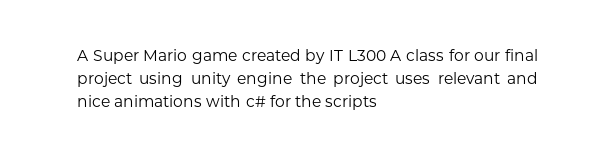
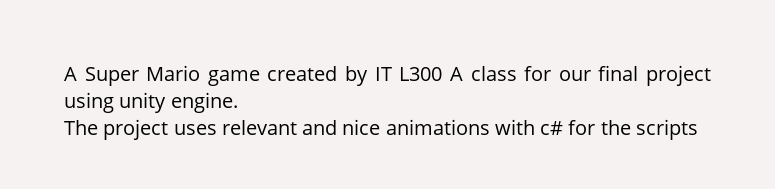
[237,72,326,87] engine the -> [170,92,238,113] [64,120,98,135] engine. // The

